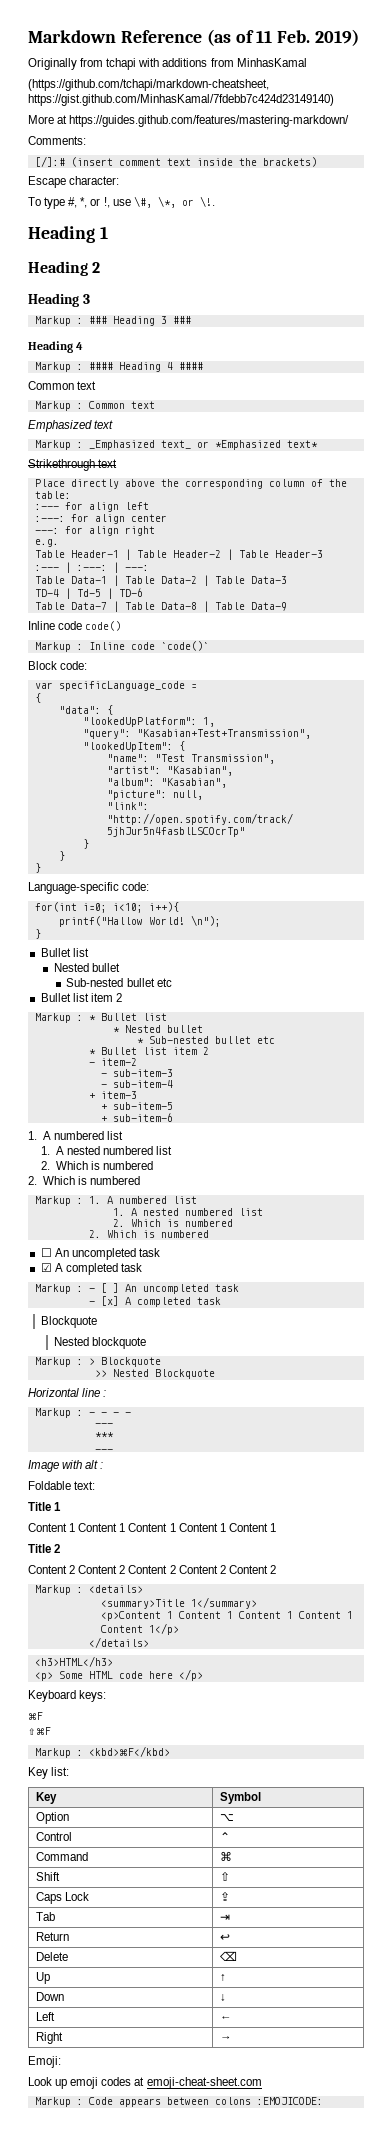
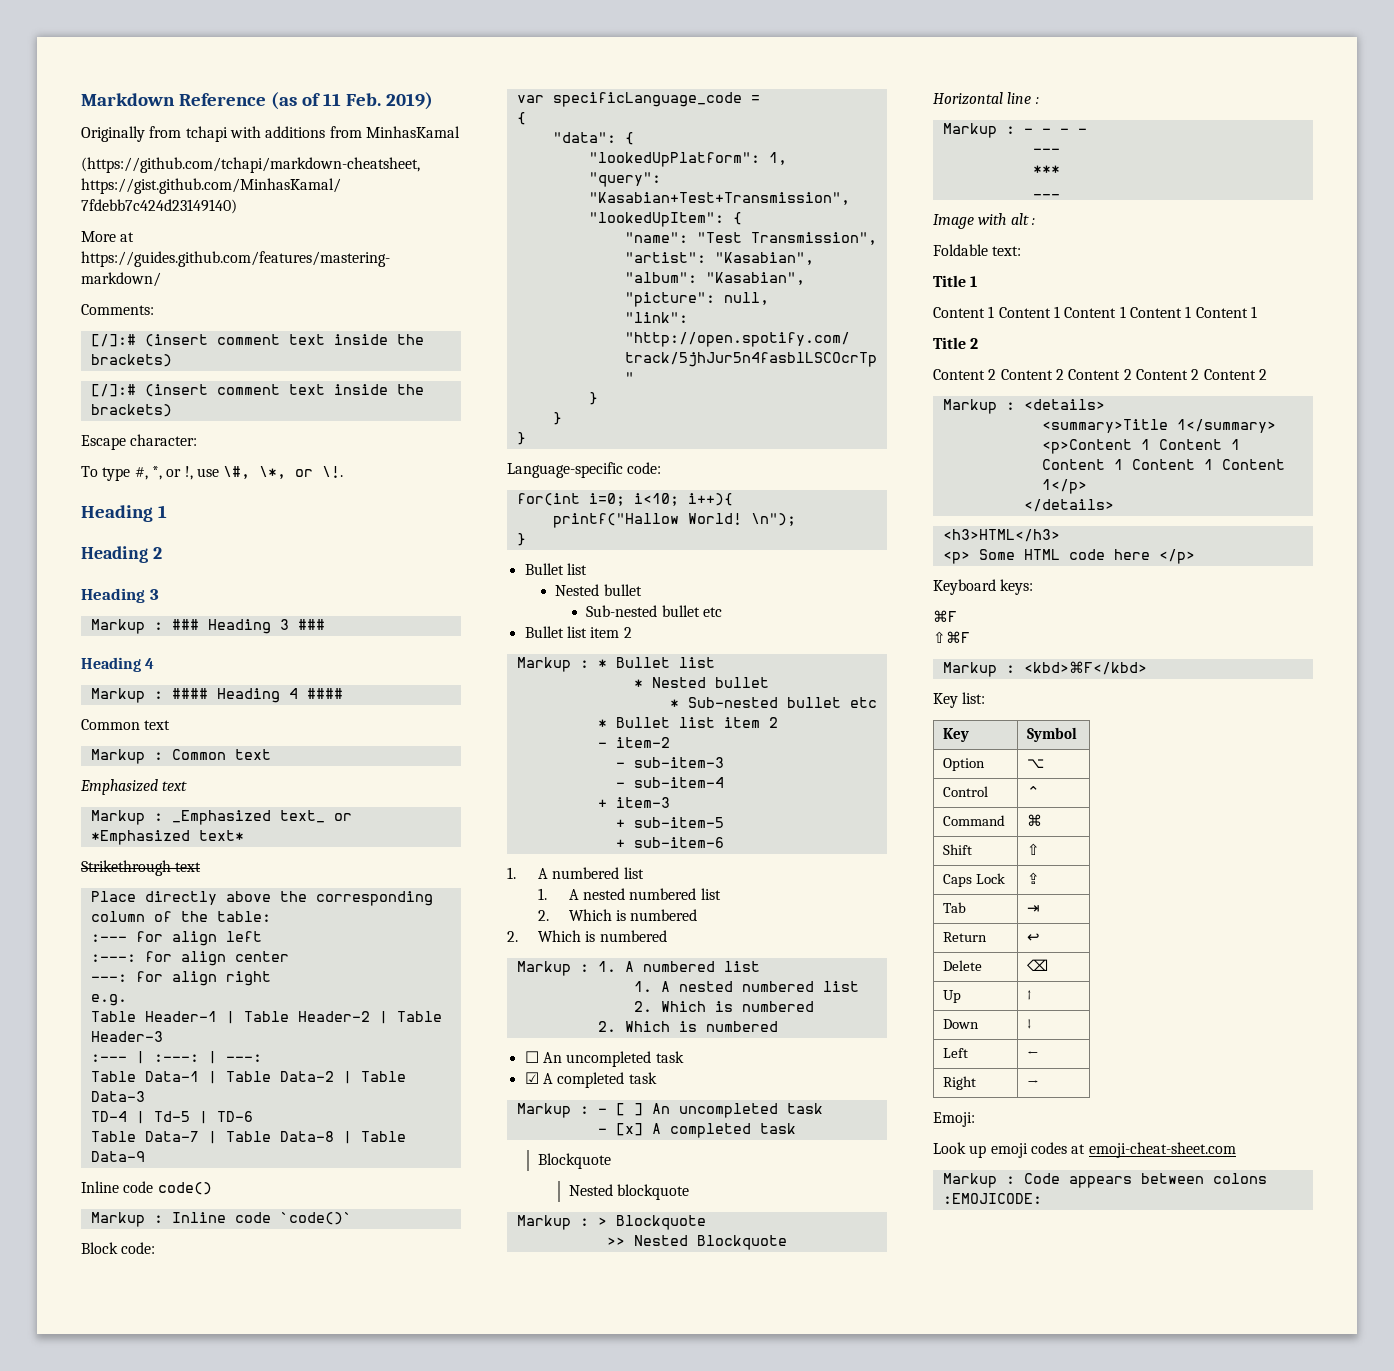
(317, 162) none -> [90,384,424,397] [90,404,172,417] // [/]:# (insert comment text inside the brackets)

